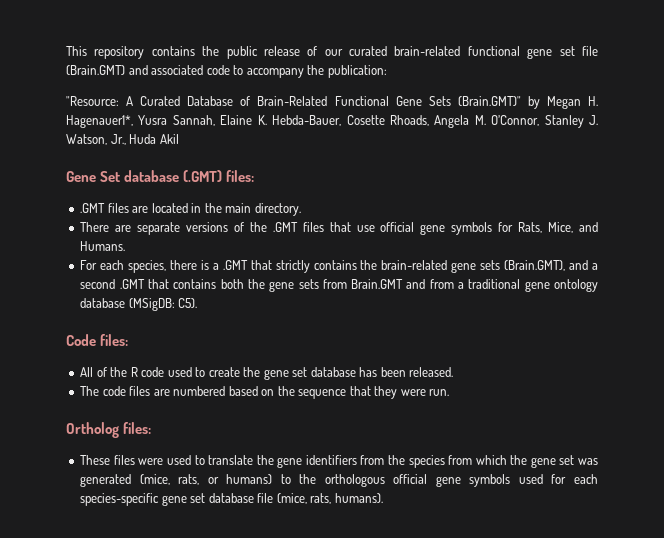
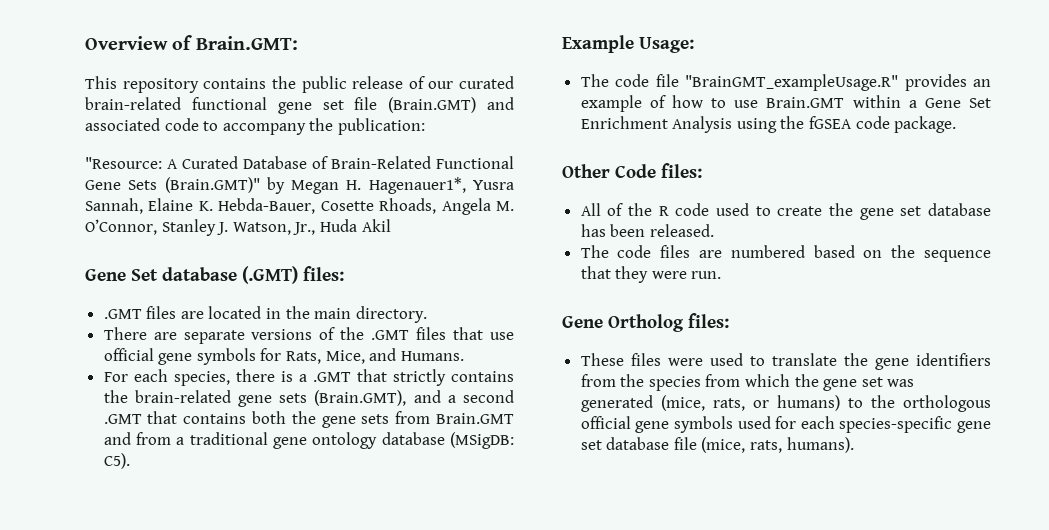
(66, 51) none -> [85,35,298,50] Overview of Brain.GMT: //
(198, 303) none -> [562,35,694,53] [580,74,991,91] [580,95,991,112] [580,116,957,133] [562,164,610,178] Example Usage: // The code file "BrainGMT_exampleUsage.R" provides an example of how to use Brain.GMT within a Gene Set Enrichment Analysis using the fGSEA code package. // Other
(450, 392) none -> [562,316,603,328] Gene

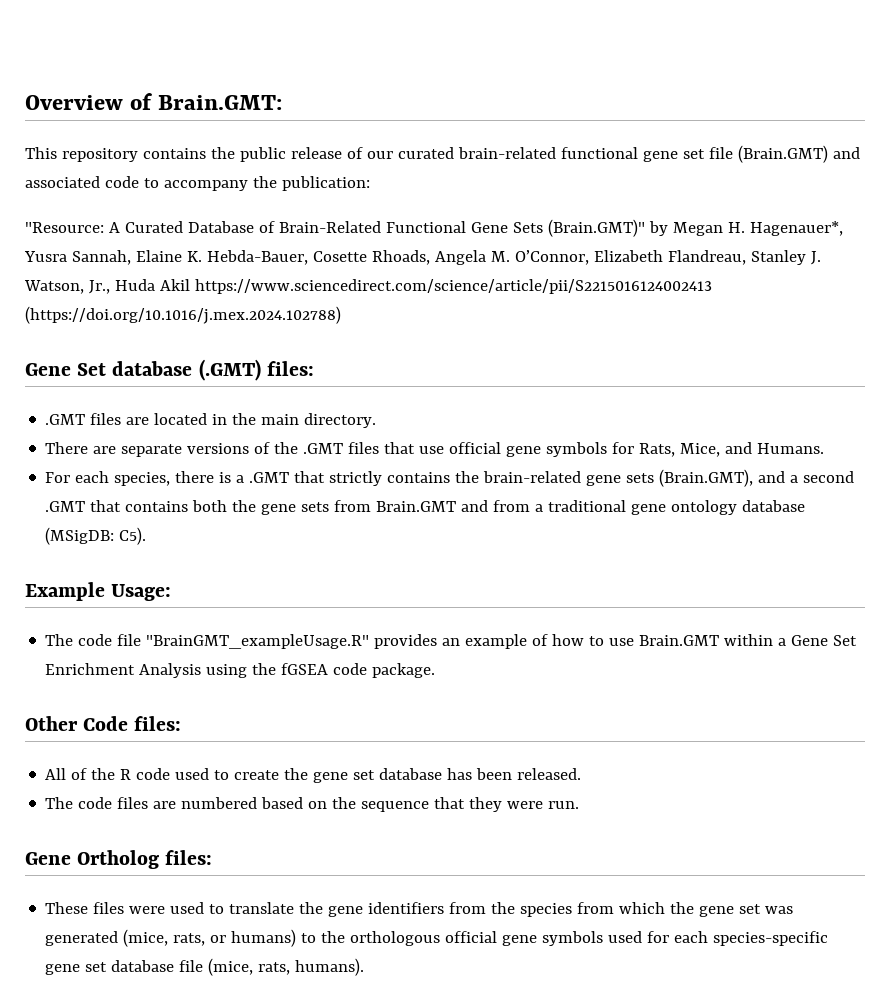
[368,177,466,194] Hagenauer1*, -> [749,221,843,236] Hagenauer*,
(157, 227) none -> [593,250,746,265] Elizabeth Flandreau,
(391, 225) none -> [194,279,712,294] [25,306,341,324] https://www.sciencedirect.com/science/article/pii/S2215016124002413 (https://doi.org/10.1016/j.mex.2024.102788)

